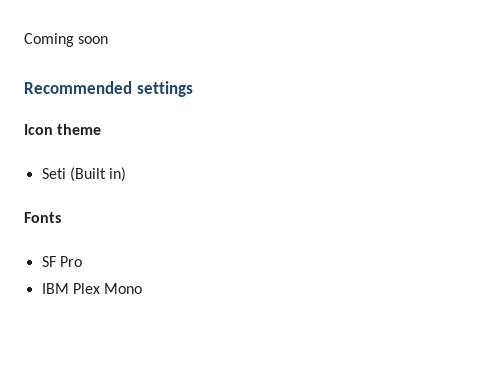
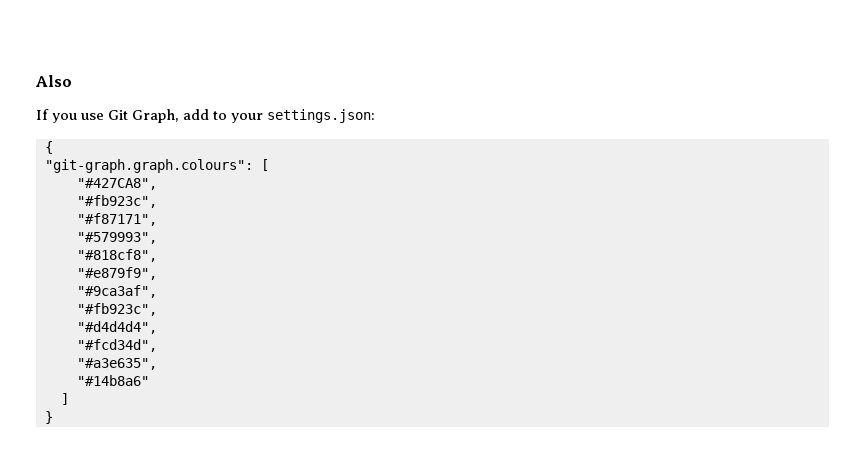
[24,33,109,47] [24,81,193,97] [24,124,102,135] [41,167,127,182] [24,212,61,223] [41,256,82,267] [41,283,143,294] Coming soon // Recommended settings // Icon theme // Seti (Built in) // Fonts // SF Pro // IBM Plex Mono -> [35,75,72,87] [36,109,376,123] [45,141,53,154] [45,159,269,173] [77,178,157,190] [77,195,157,208] [77,213,157,226] [77,232,157,244] [77,249,157,262] [77,267,157,280] [77,285,157,298] [77,303,157,316] [77,321,157,334] [77,339,157,352] [77,358,157,370] [77,375,149,386] [61,393,69,405] [45,411,53,424] Also // If you use Git Graph, add to your settings.json: // { // "git-graph.graph.colours": [ // "#427CA8", // "#fb923c", // "#f87171", // "#579993", // "#818cf8", // "#e879f9", // "#9ca3af", // "#fb923c", // "#d4d4d4", // "#fcd34d", // "#a3e635", // "#14b8a6" // ] // }

